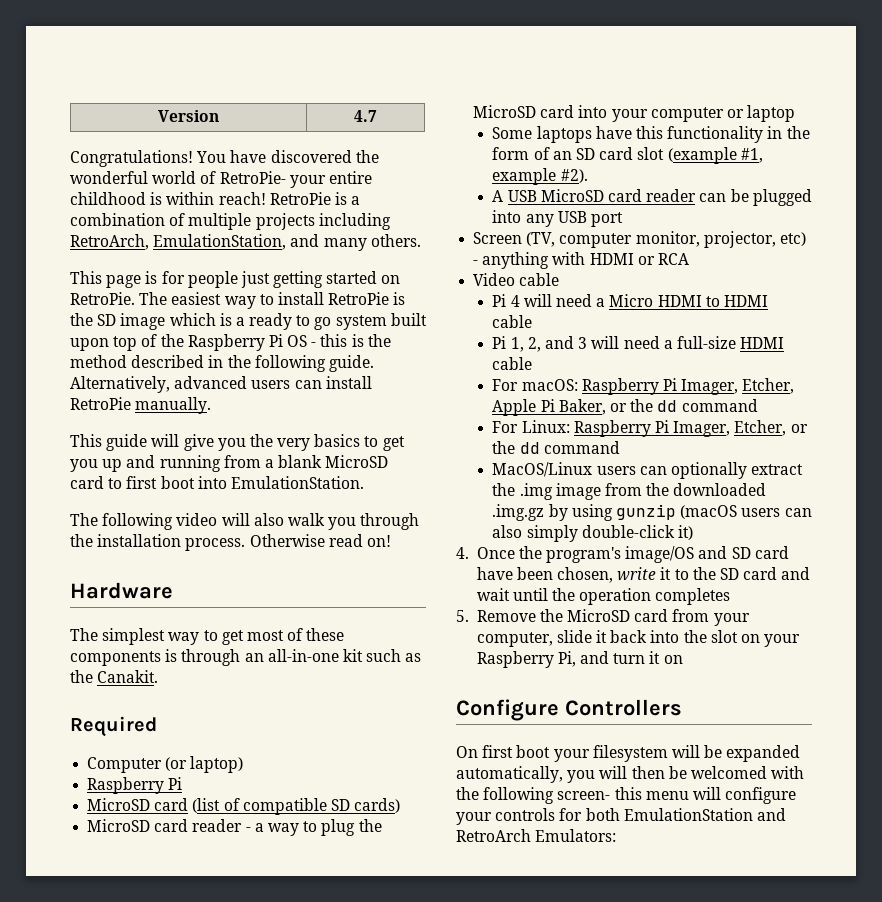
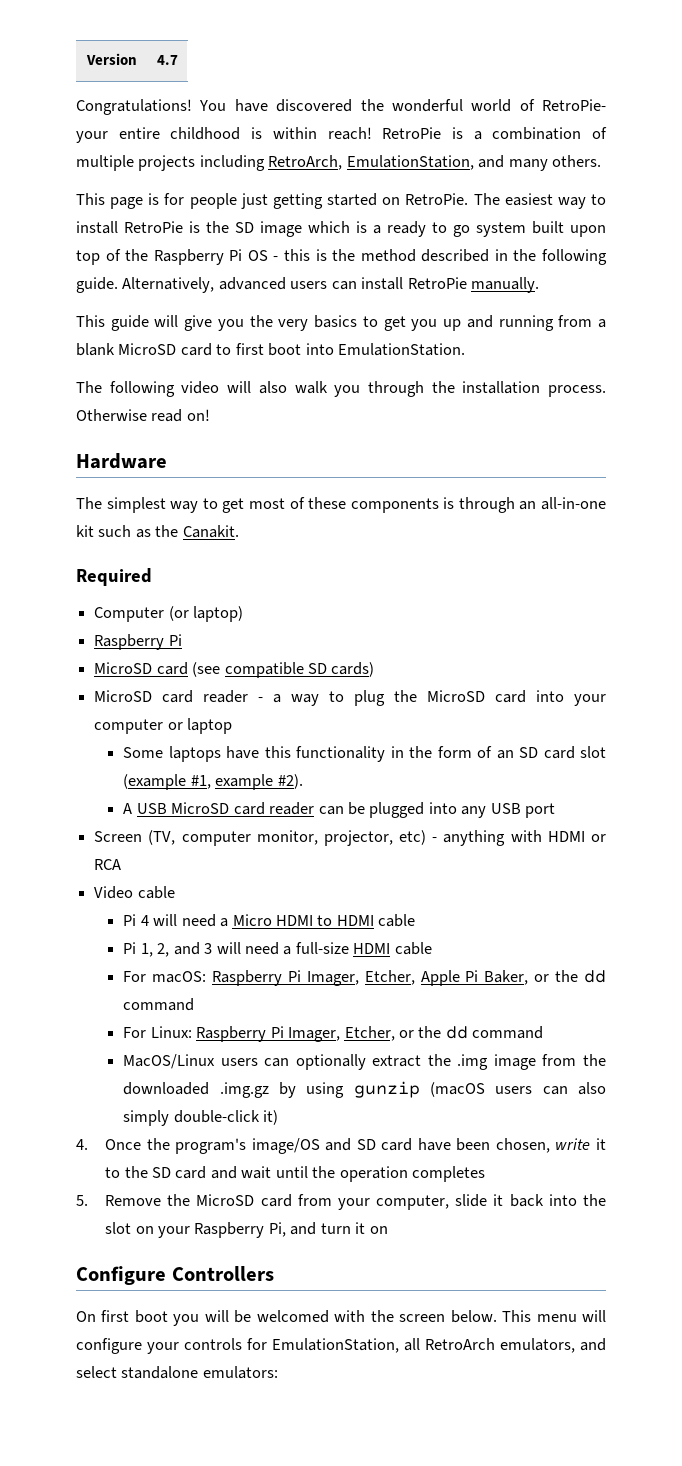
[192,798,240,813] (list of -> [192,662,221,677] (see
[553,745,801,762] [456,766,563,783] your filesystem will be expanded automatically, -> (168, 1316) none
[631,766,665,779] then -> (229, 1316) none
[483,787,642,804] following screen- this -> [399,1310,532,1323] screen below. This
[585,808,786,821] [456,829,617,842] both EmulationStation and RetroArch Emulators: -> [272,1338,606,1353] [76,1366,278,1379] EmulationStation, all RetroArch emulators, and select standalone emulators:

